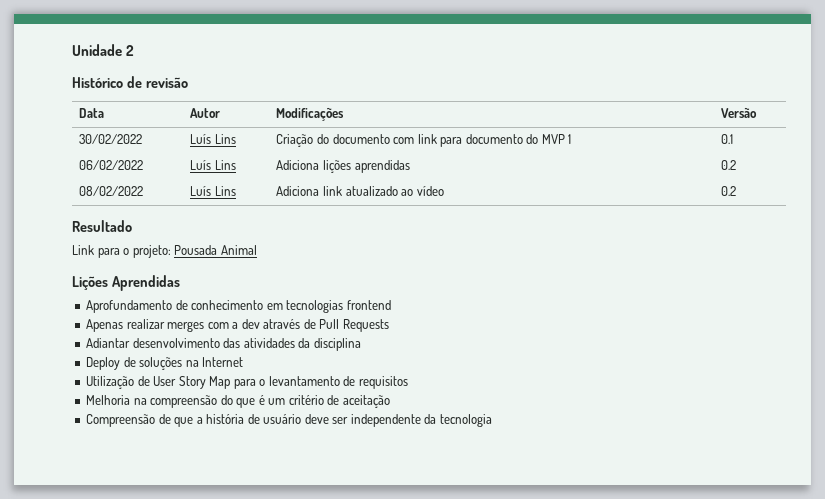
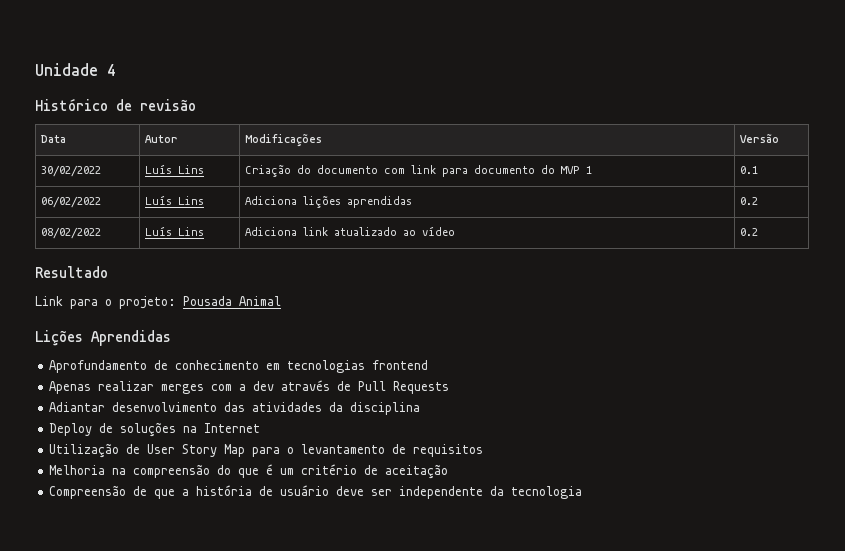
[126,45,135,56] 2 -> [107,64,116,76] 4

